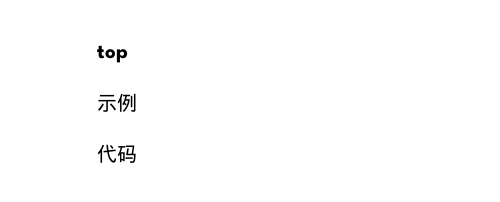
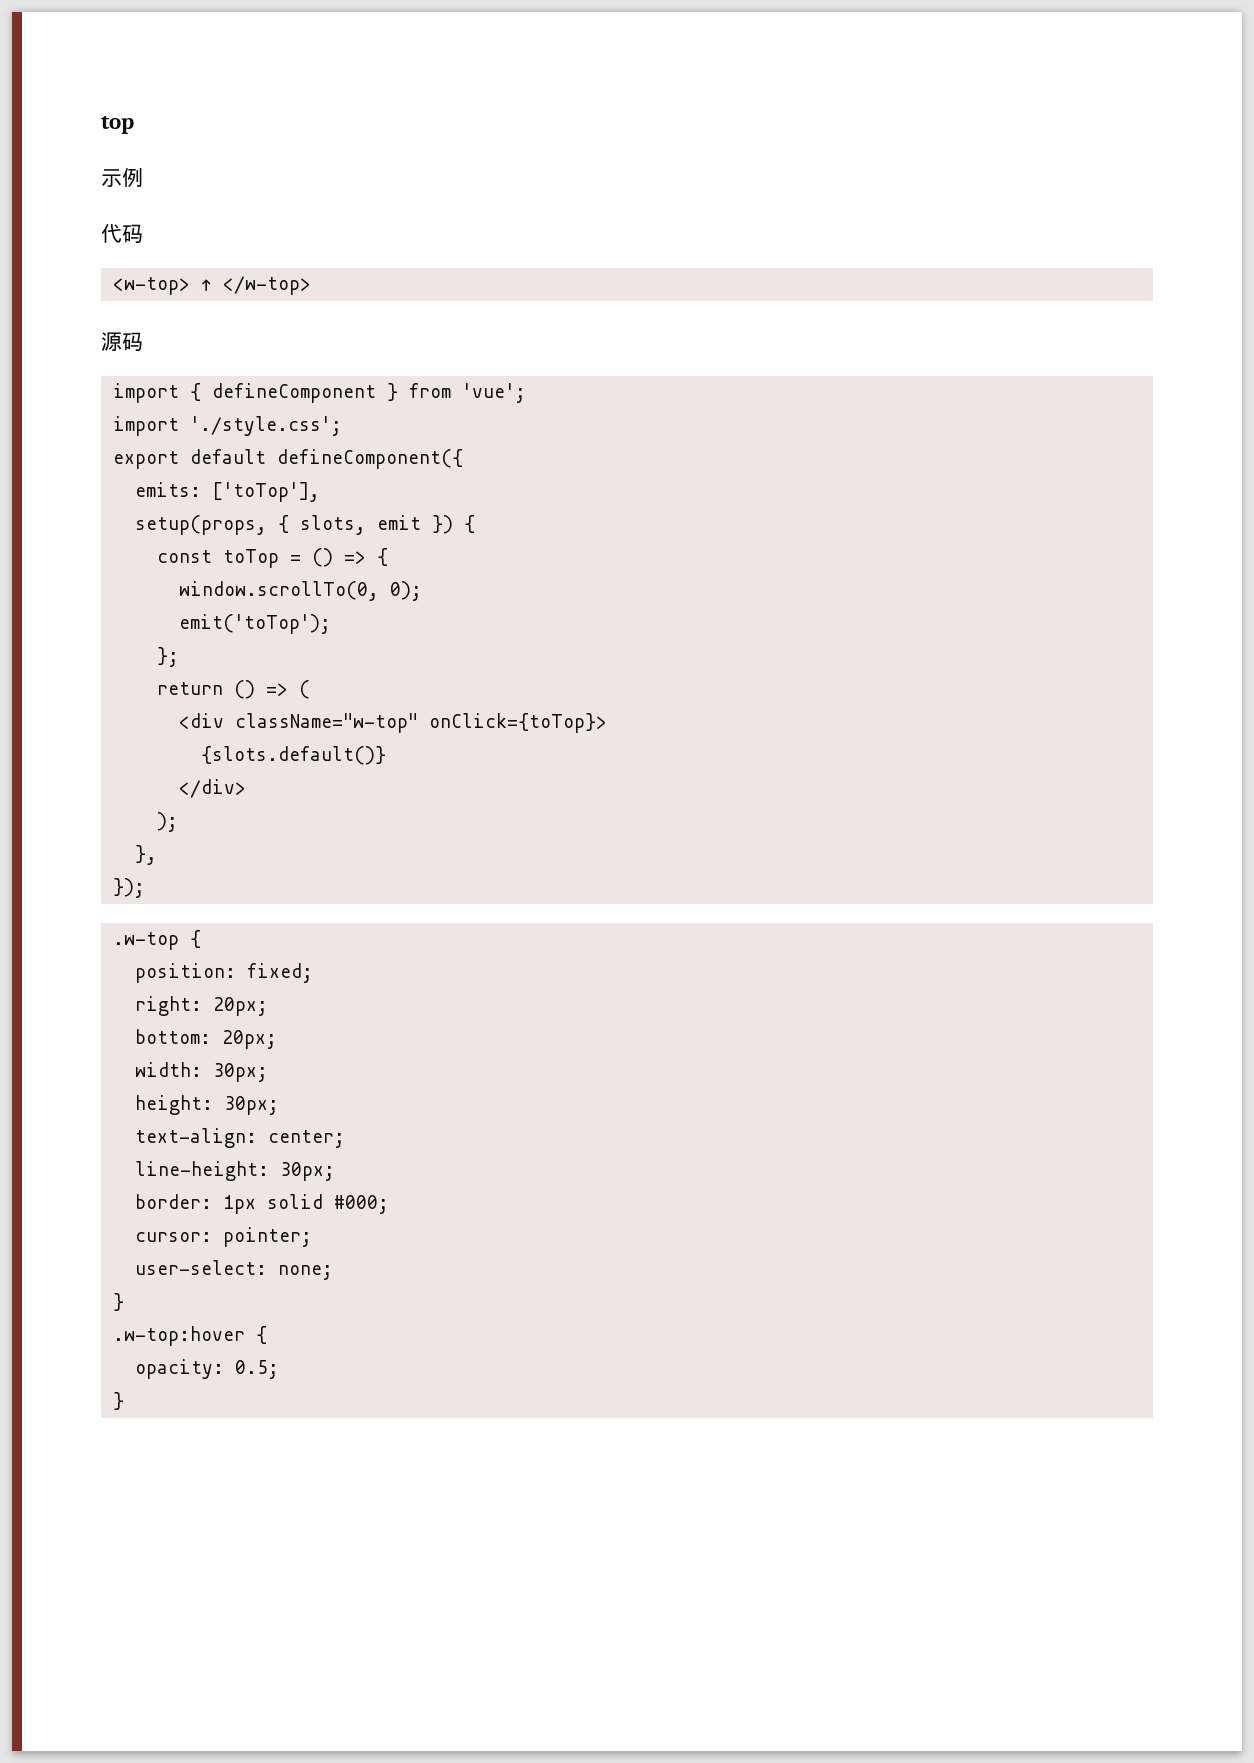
(137, 154) none -> [113,276,311,295] [101,332,143,351] [113,383,526,403] [113,416,342,436] [113,449,463,469] [135,482,320,502] [135,515,475,535] [157,548,388,568] [179,581,422,601] [179,614,331,634] [157,647,179,667] [157,680,310,699] [179,713,607,733] [201,746,386,765] [179,779,246,798] [157,812,178,832] [135,845,157,865] [113,878,145,898] [113,930,201,950] [135,963,313,983] [135,996,268,1016] [135,1029,277,1049] [135,1062,268,1082] [135,1095,279,1115] [135,1128,345,1148] [135,1161,335,1181] [135,1194,389,1214] [135,1227,312,1247] [135,1260,333,1280] [113,1293,124,1311] [113,1326,267,1346] [135,1359,279,1379] [113,1392,124,1410] // <w-top> ↑ </w-top> // 源码 // import { defineComponent } from 'vue'; // import './style.css'; // export default defineComponent({ // emits: ['toTop'], // setup(props, { slots, emit }) { // const toTop = () => { // window.scrollTo(0, 0); // emit('toTop'); // }; // return () => ( // <div className="w-top" onClick={toTop}> // {slots.default()} // </div> // ); // }, // }); // .w-top { // position: fixed; // right: 20px; // bottom: 20px; // width: 30px; // height: 30px; // text-align: center; // line-height: 30px; // border: 1px solid #000; // cursor: pointer; // user-select: none; // } // .w-top:hover { // opacity: 0.5; // }

